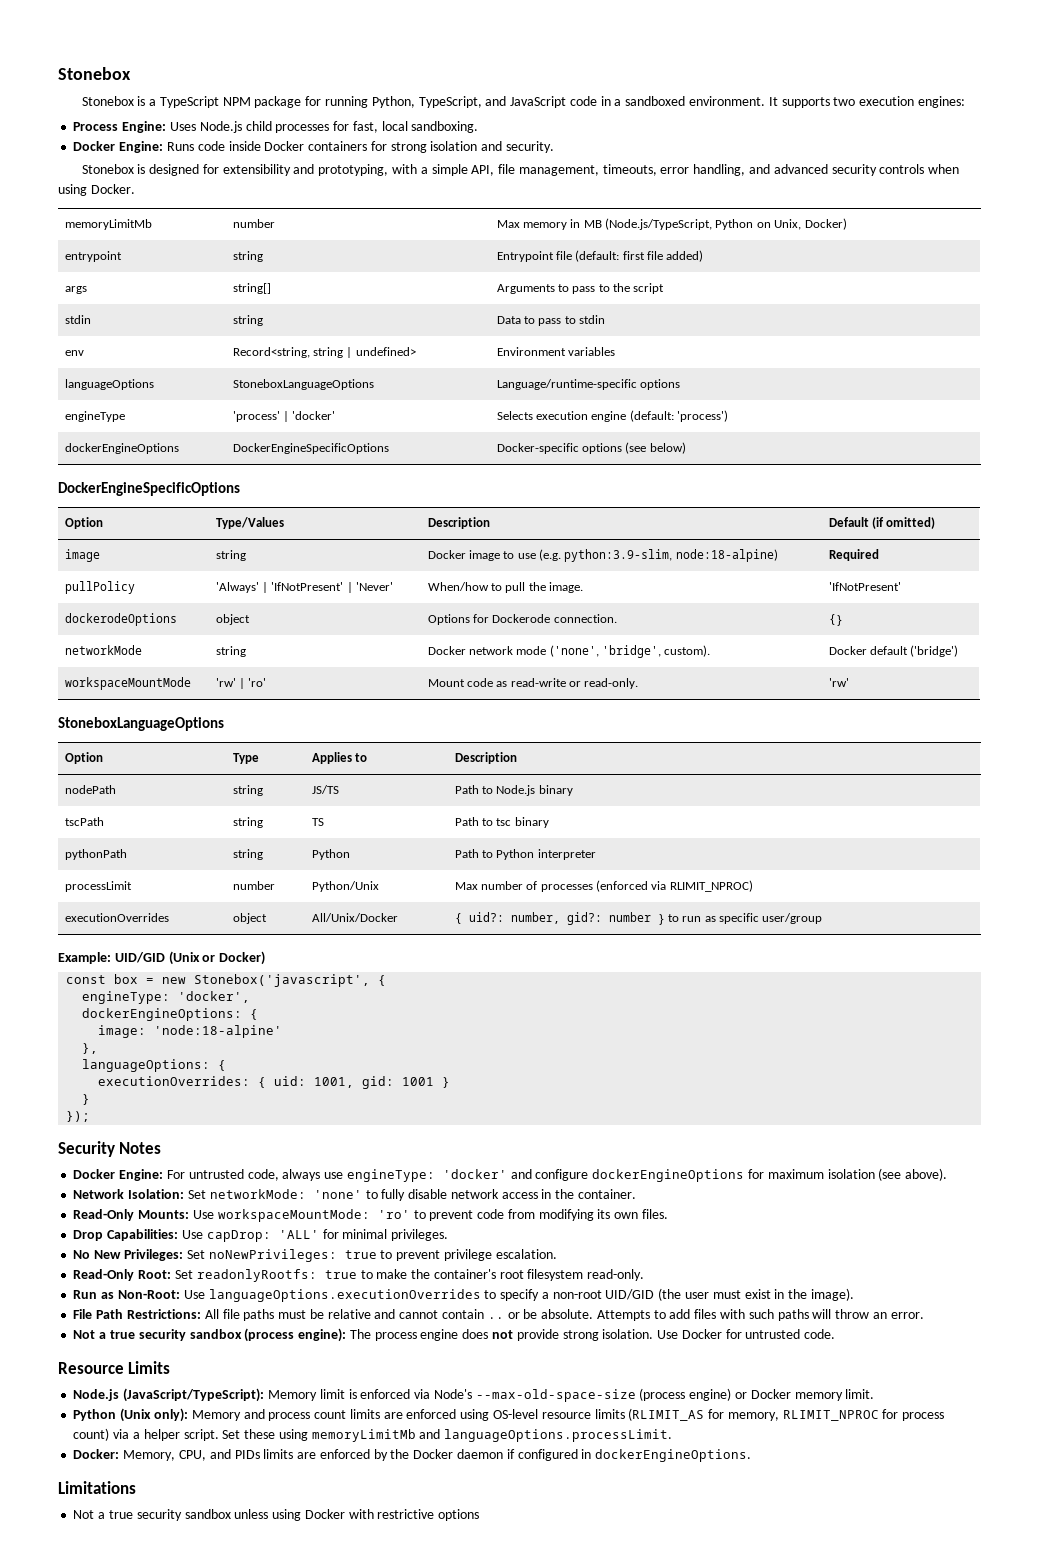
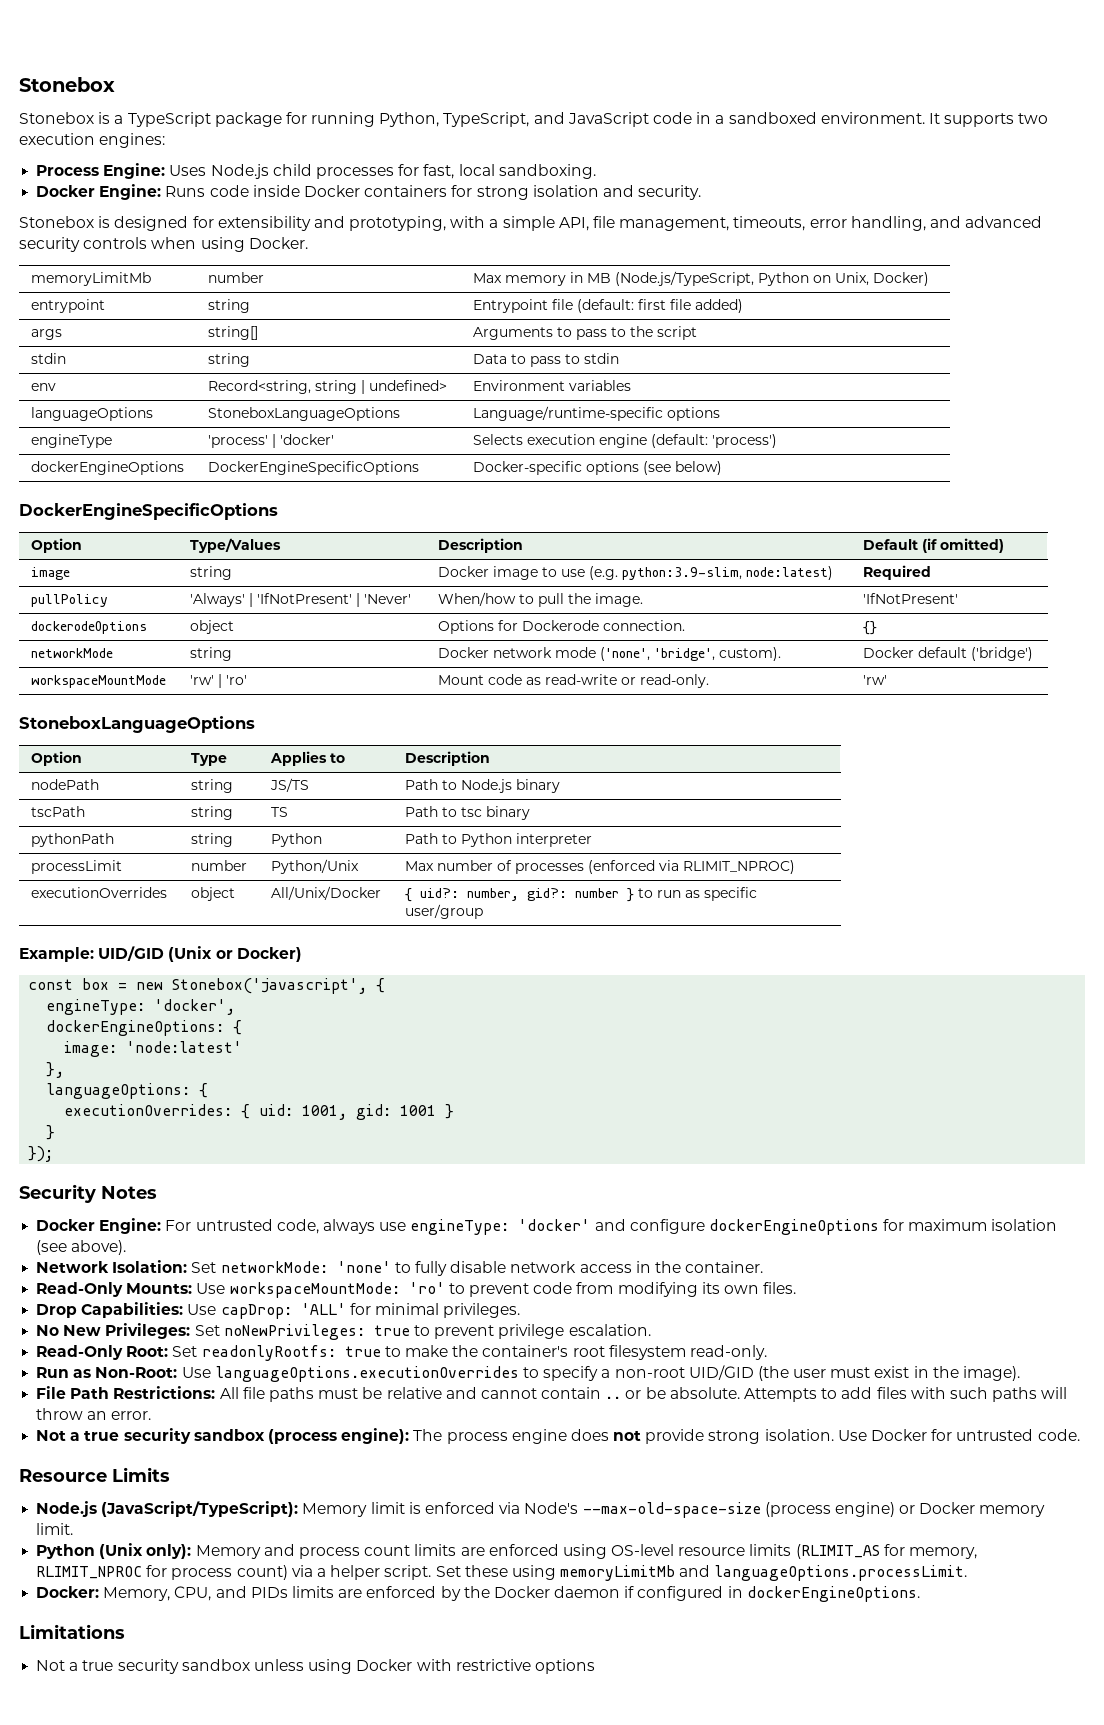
[222,97,251,106] NPM -> (211, 119) none
[675,549,778,562] node:18-alpine) -> [745,566,833,580] node:latest)
[154,1025,283,1038] 'node:18-alpine' -> [126,1041,243,1053] 'node:latest'

